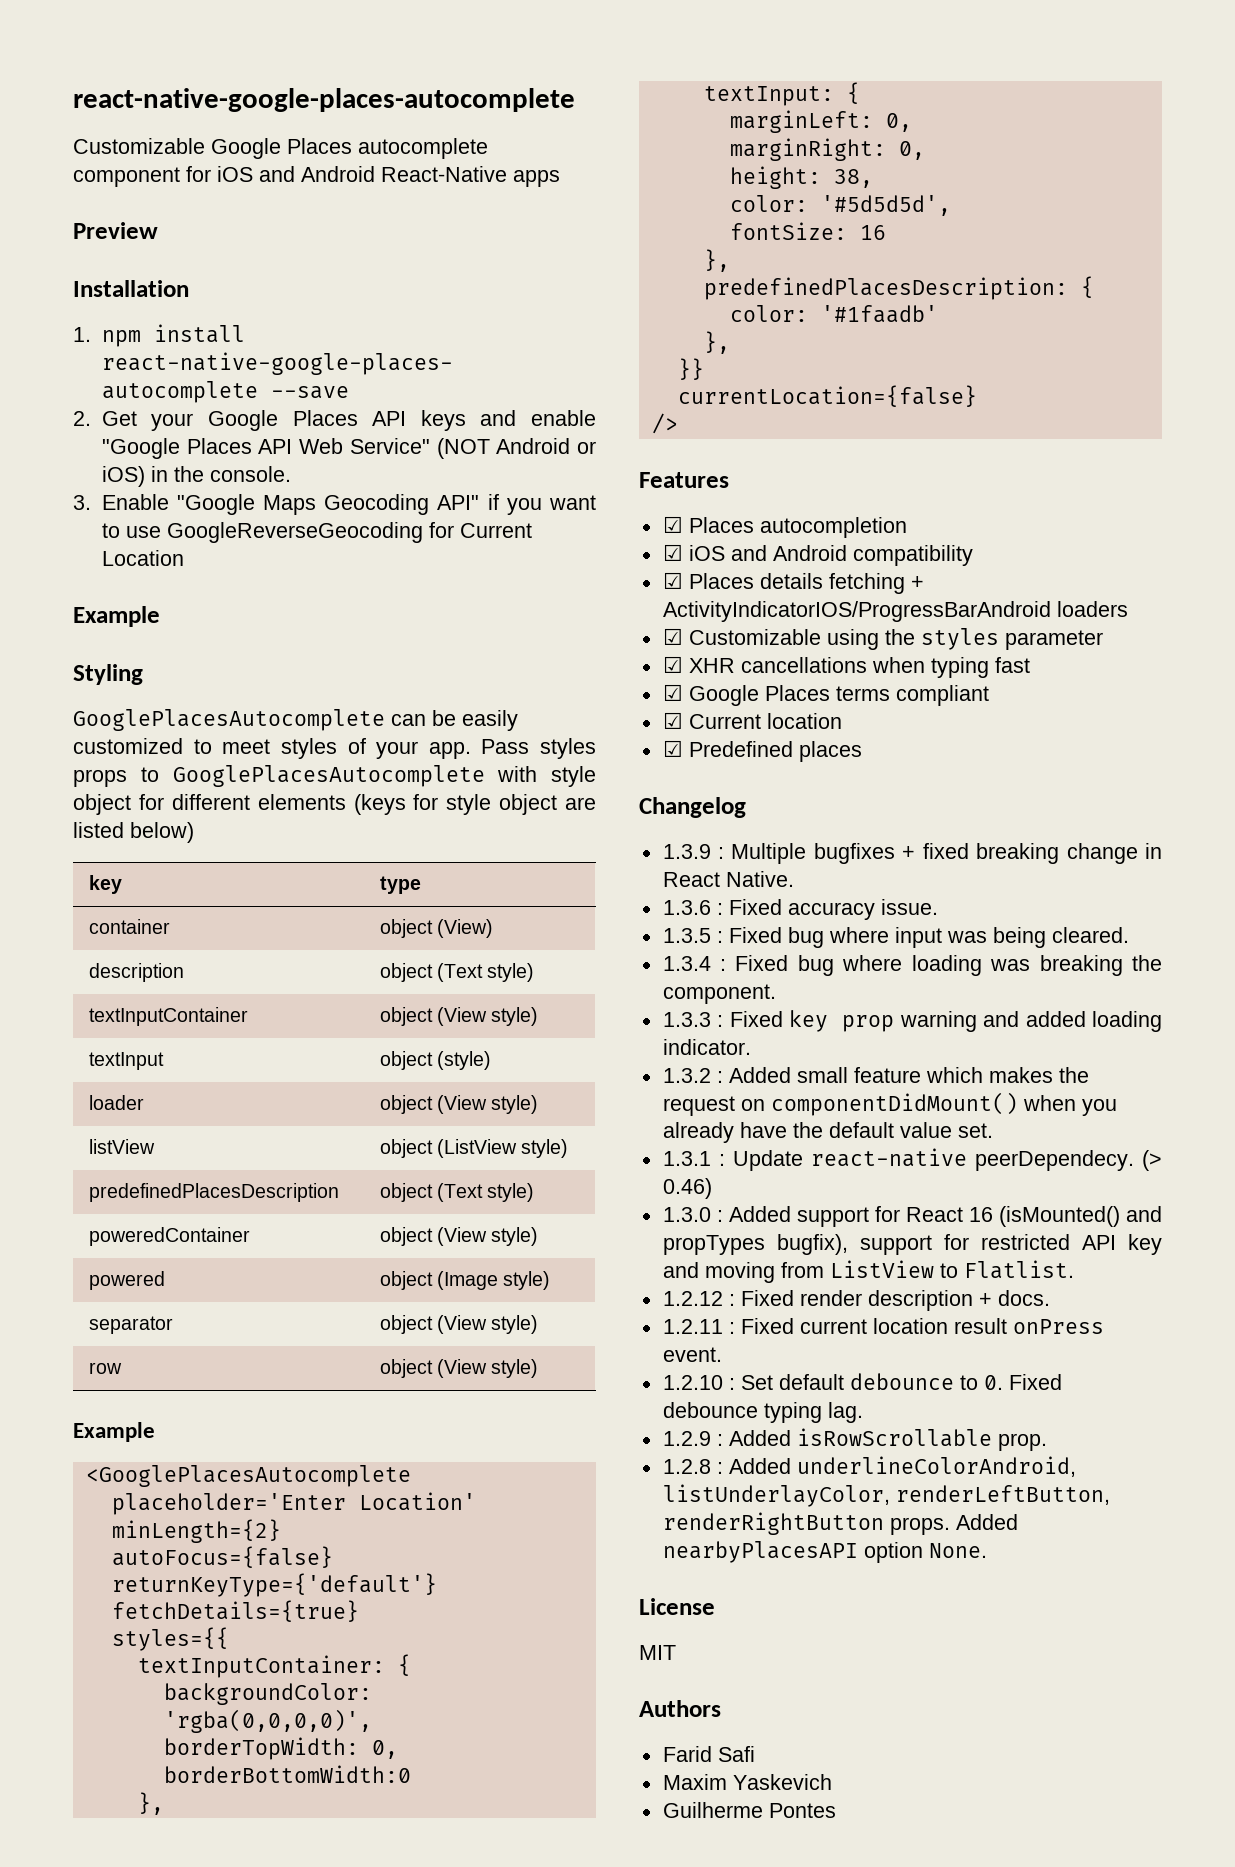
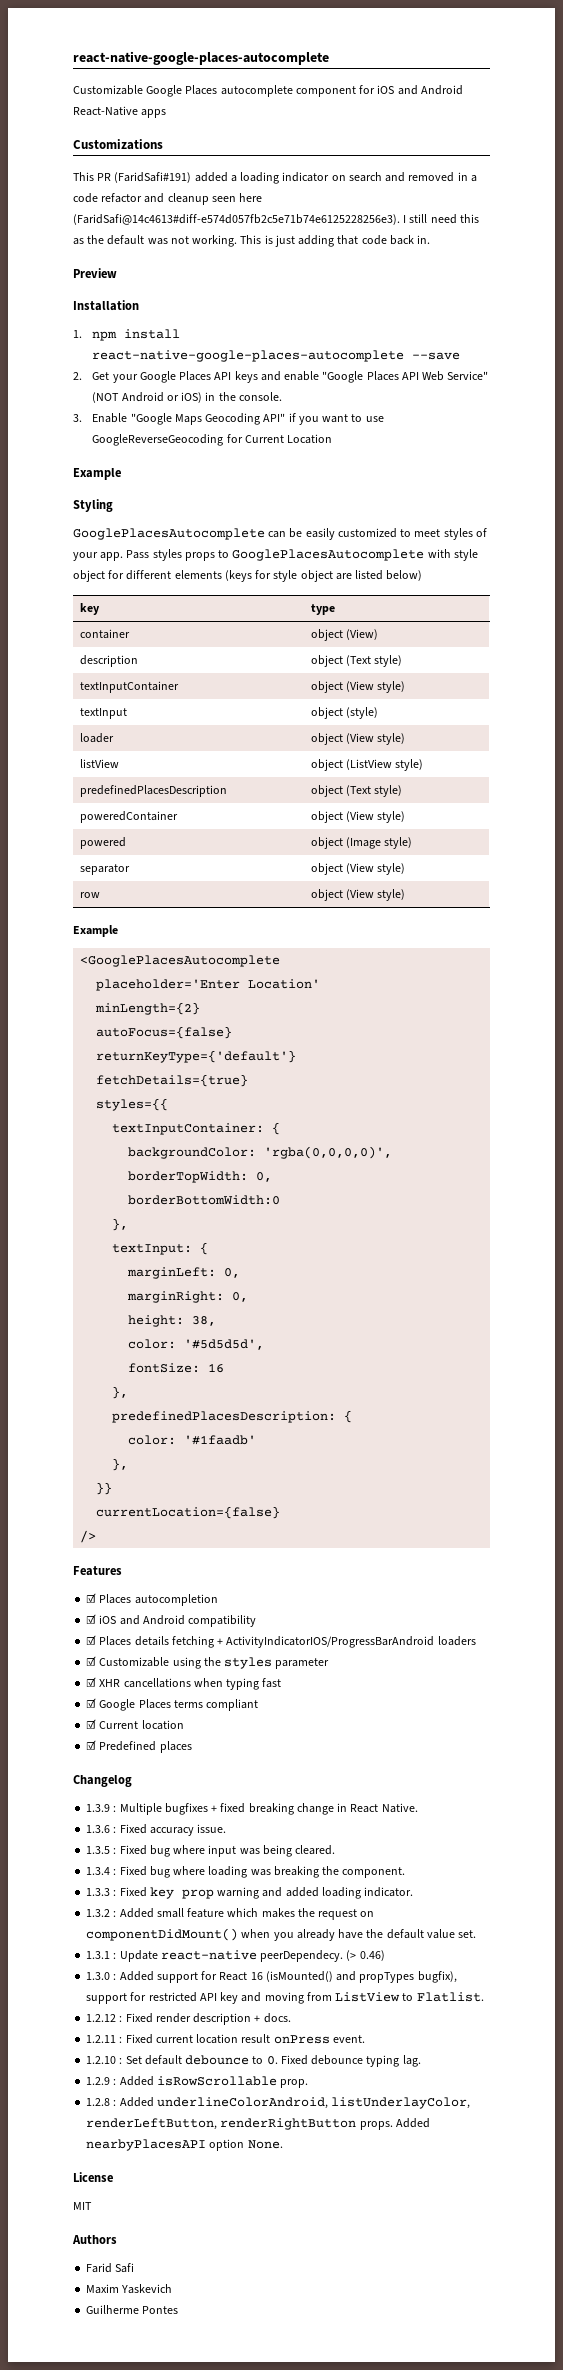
(560, 178) none -> [73,139,163,150] [73,172,477,184] [73,193,263,205] [73,214,479,225] [73,235,431,247] // Customizations // This PR (FaridSafi#191) added a loading indicator on search and removed in a code refactor and cleanup seen here (FaridSafi@14c4613#diff-e574d057fb2c5e71b74e6125228256e3). I still need this as the default was not working. This is just adding that code back in.

